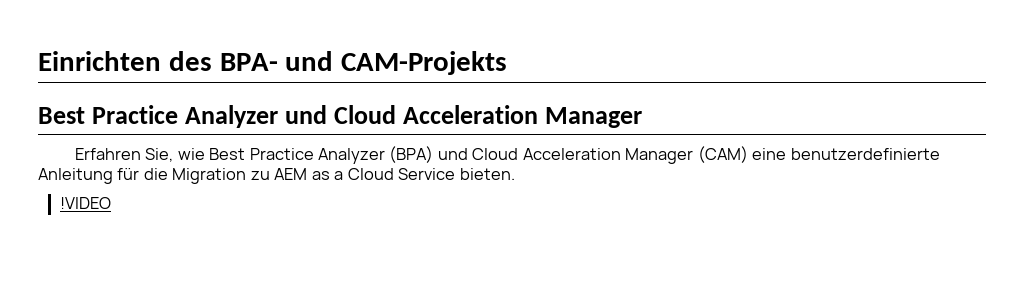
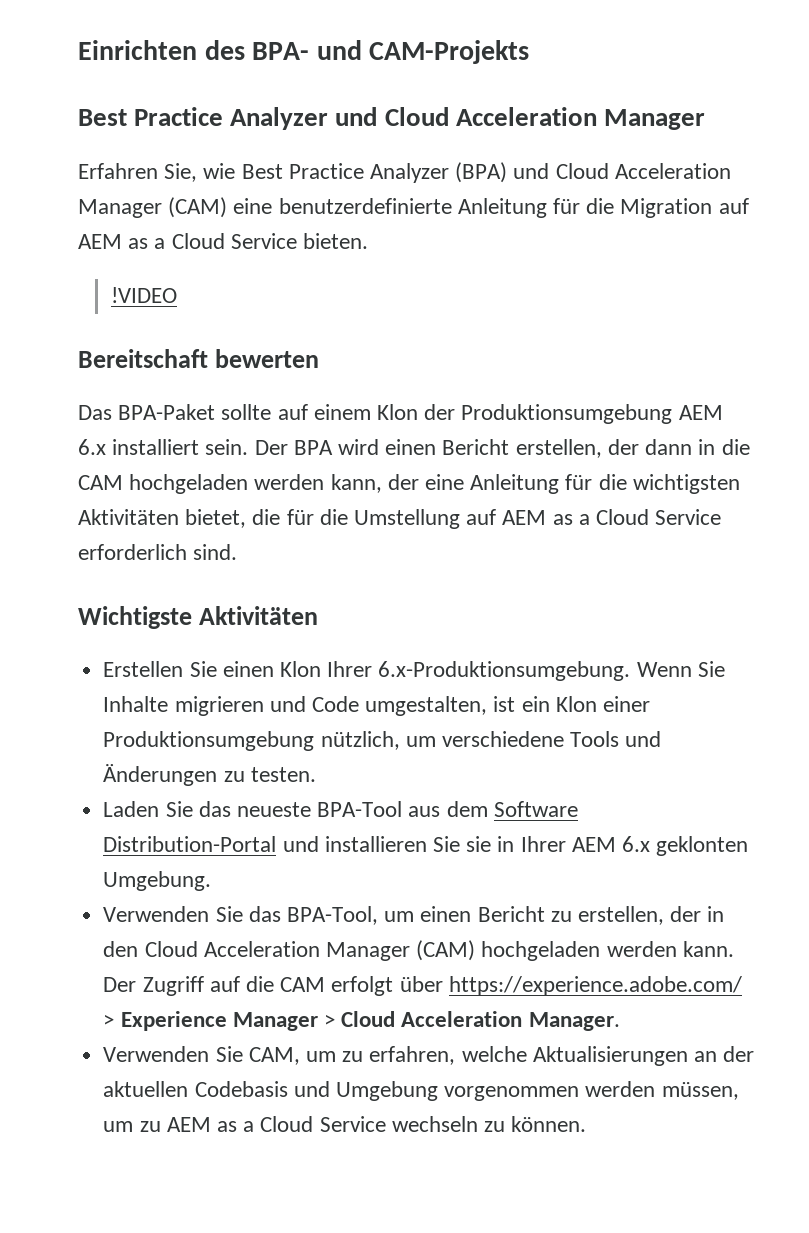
[250,171,270,180] zu -> [718,198,749,214] auf
(111, 203) none -> [78,349,319,368] [78,404,723,424] [78,439,750,458] [78,474,740,494] [78,509,722,529] [78,544,238,560] [78,606,318,629] [103,661,725,681] [103,696,650,716] [103,731,662,751] [103,764,316,786] [103,801,578,817] [103,836,749,856] [103,871,212,891] [103,906,725,925] [103,940,734,961] [103,976,742,996] [103,1011,620,1031] [103,1046,755,1066] [103,1081,739,1101] [103,1116,587,1132] // Bereitschaft bewerten // Das BPA-Paket sollte auf einem Klon der Produktionsumgebung AEM 6.x installiert sein. Der BPA wird einen Bericht erstellen, der dann in die CAM hochgeladen werden kann, der eine Anleitung für die wichtigsten Aktivitäten bietet, die für die Umstellung auf AEM as a Cloud Service erforderlich sind. // Wichtigste Aktivitäten // Erstellen Sie einen Klon Ihrer 6.x-Produktionsumgebung. Wenn Sie Inhalte migrieren und Code umgestalten, ist ein Klon einer Produktionsumgebung nützlich, um verschiedene Tools und Änderungen zu testen. // Laden Sie das neueste BPA-Tool aus dem Software Distribution-Portal und installieren Sie sie in Ihrer AEM 6.x geklonten Umgebung. // Verwenden Sie das BPA-Tool, um einen Bericht zu erstellen, der in den Cloud Acceleration Manager (CAM) hochgeladen werden kann. Der Zugriff auf die CAM erfolgt über https://experience.adobe.com/ > Experience Manager > Cloud Acceleration Manager. // Verwenden Sie CAM, um zu erfahren, welche Aktualisierungen an der aktuellen Codebasis und Umgebung vorgenommen werden müssen, um zu AEM as a Cloud Service wechseln zu können.

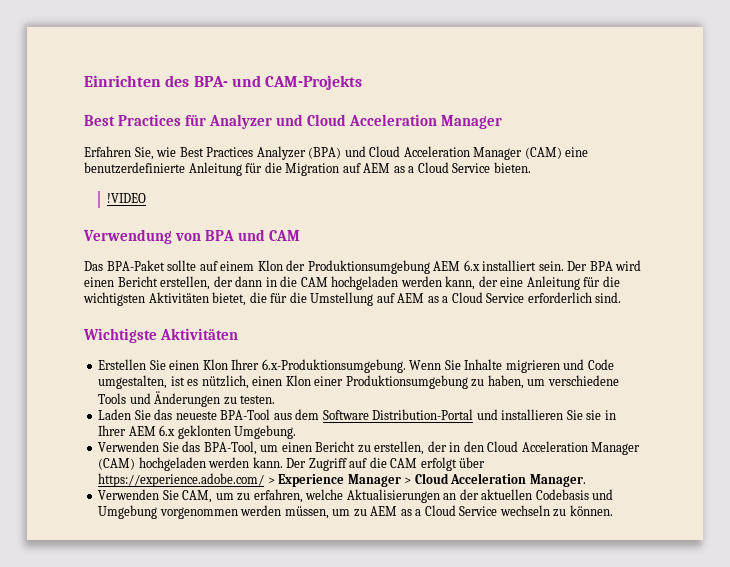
[134,107,224,126] Practice -> [118,114,207,126] Practices für
[288,163,364,179] Practice -> [206,147,254,157] Practices
[78,349,319,368] Bereitschaft bewerten -> [83,229,300,244] Verwendung von BPA und CAM
[521,696,550,712] ein -> [187,375,283,389] es nützlich, einen
[320,731,400,750] nützlich, -> [471,375,524,389] zu haben,

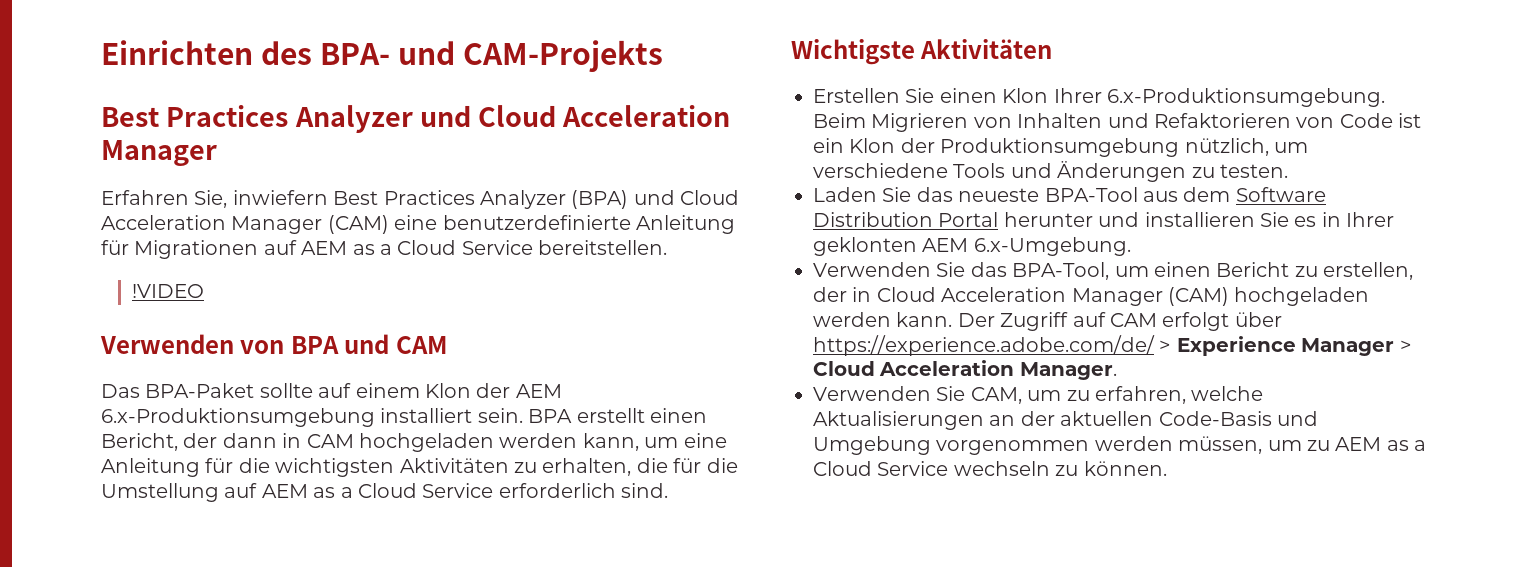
[185,115,207,126] für -> (289, 116) none
[156,147,177,157] wie -> [232,190,328,205] inwiefern
[264,162,531,176] die Migration auf AEM as a Cloud Service bieten. -> [134,240,668,259] Migrationen auf AEM as a Cloud Service bereitstellen.
[83,229,172,244] Verwendung -> [100,334,234,354] Verwenden
[307,260,642,274] [84,276,211,290] Produktionsumgebung AEM 6.x installiert sein. Der BPA wird einen Bericht erstellen, -> [515,384,562,398] [101,408,707,427] [101,433,178,451] AEM 6.x-Produktionsumgebung installiert sein. BPA erstellt einen Bericht,
[280,276,298,287] die -> (302, 440) none
[478,276,498,287] der -> [644,437,679,448] um
[212,292,247,306] bietet, -> [514,458,632,476] zu erhalten,
[409,359,614,373] [98,375,524,389] Wenn Sie Inhalte migrieren und Code umgestalten, ist es nützlich, einen Klon einer Produktionsumgebung zu haben, -> [813,113,1422,132] [813,138,1269,157] Beim Migrieren von Inhalten und Refaktorieren von Code ist ein Klon der Produktionsumgebung nützlich,
[372,409,474,420] Distribution-Portal -> [813,212,1093,227] Distribution Portal herunter
[586,410,602,420] sie -> [1294,216,1317,227] es
[128,425,297,439] AEM 6.x geklonten Umgebung. -> [813,237,1131,256] geklonten AEM 6.x-Umgebung.
[463,441,484,452] den -> (872, 294) none
[369,457,387,468] die -> (1106, 319) none
[98,473,265,487] https://experience.adobe.com/ -> [813,335,1155,356] https://experience.adobe.com/de/
[535,489,589,500] Codebasis -> [1158,411,1272,426] Code-Basis

